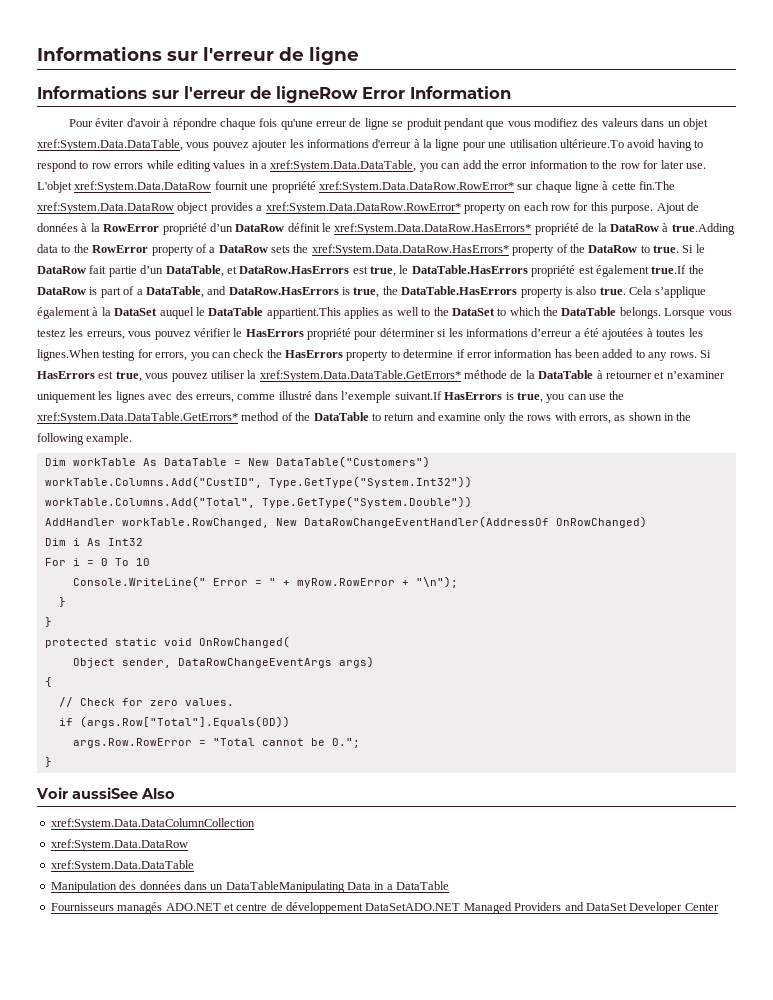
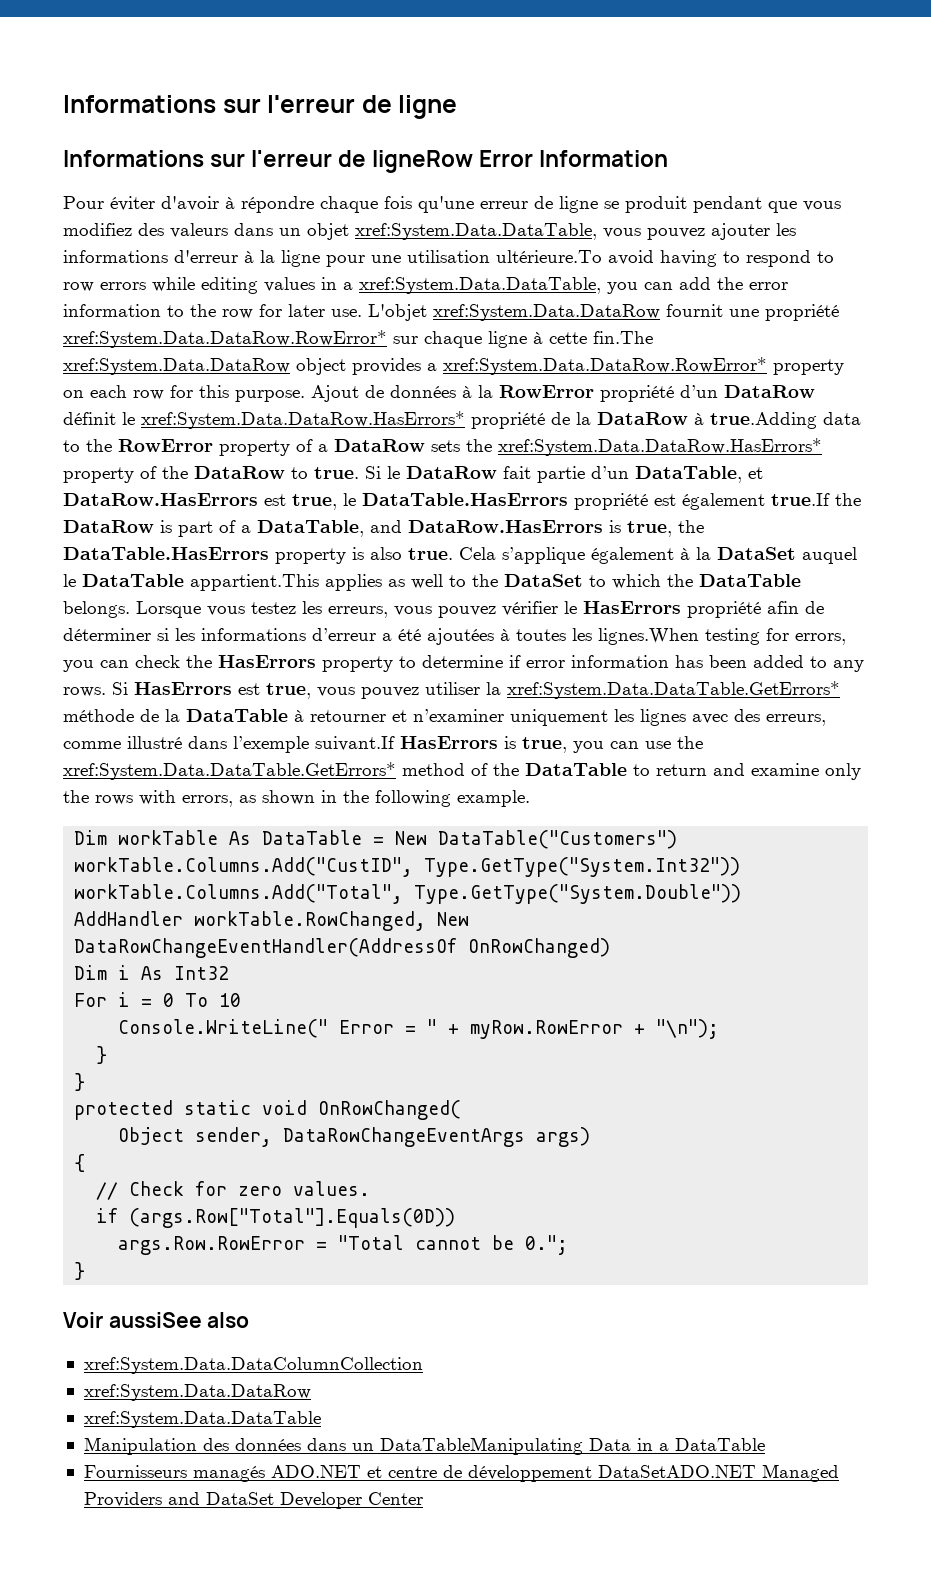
[354,331,378,340] pour -> [767,601,824,614] afin de
[141,788,175,799] Also -> [207,1312,250,1328] also

